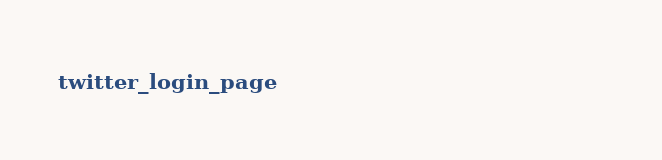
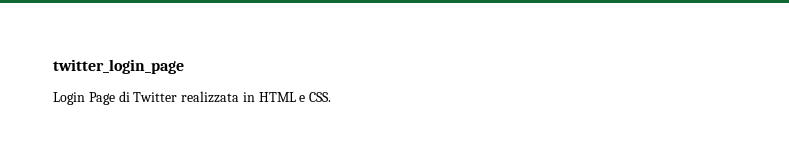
(277, 83) none -> [53,91,332,105] // Login Page di Twitter realizzata in HTML e CSS.

